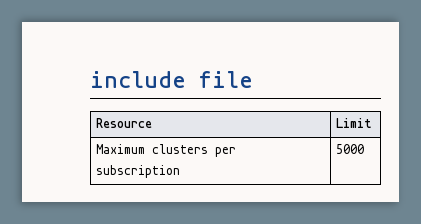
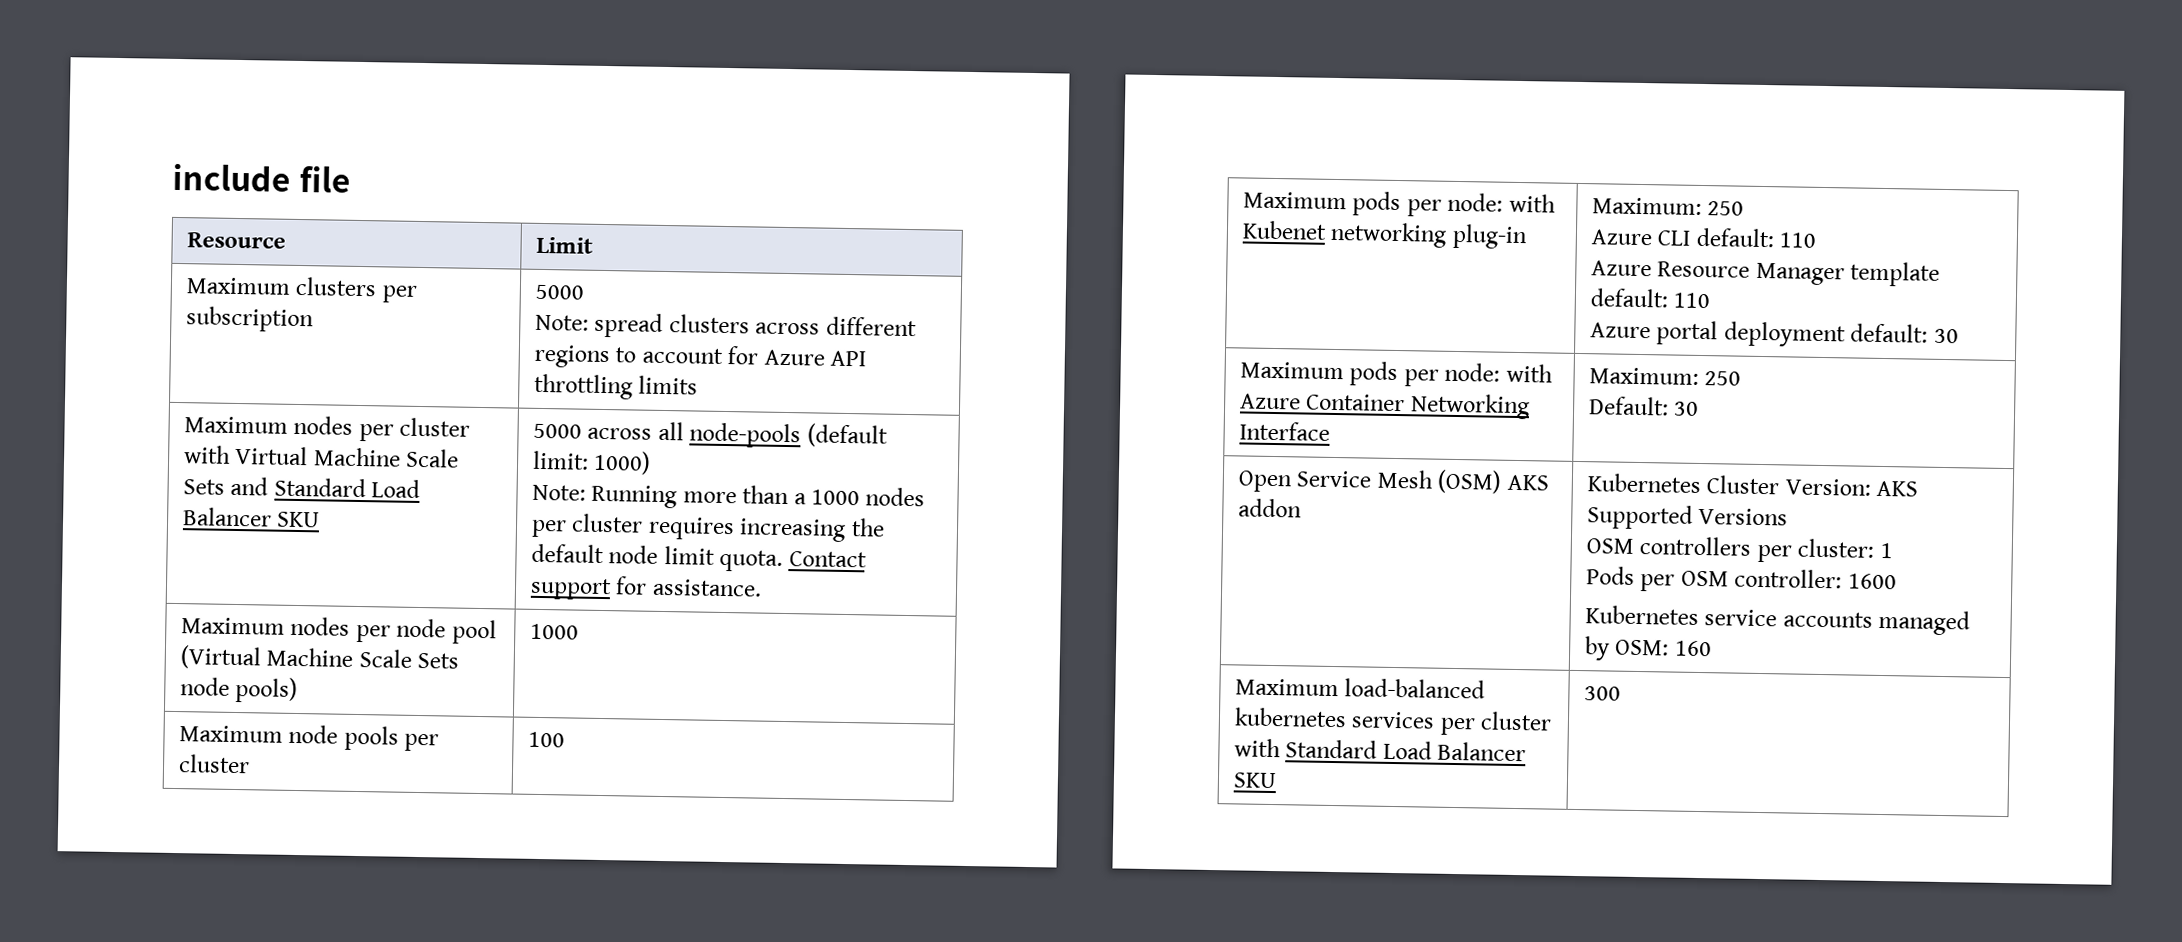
(365, 149) none -> [534,312,917,338] [533,344,866,369] [533,373,699,400] [183,415,471,442] [183,445,460,468] [182,476,421,499] [181,507,321,528] [532,421,888,449] [531,450,652,475] [531,484,926,509] [530,513,885,542] [530,543,867,572] [529,576,762,601] [180,616,497,645] [179,645,460,670] [179,676,299,704] [529,623,579,640] [178,724,440,752] [177,754,250,774] [527,731,565,748] [1242,191,1556,217] [1241,220,1528,250] [1591,197,1745,216] [1590,227,1818,248] [1590,260,1941,287] [1589,288,1712,309] [1589,320,1959,348] [1239,361,1553,387] [1239,393,1530,420] [1238,421,1330,441] [1588,367,1742,386] [1587,396,1700,416] [1237,469,1549,494] [1237,498,1302,518] [1586,473,1919,497] [1586,504,1789,530] [1585,536,1893,563] [1585,566,1897,592] [1584,605,1971,636] [1583,636,1712,661] [1234,678,1486,699] [1233,707,1553,736] [1233,738,1527,762] [1232,772,1277,789] [1583,686,1621,701] // Note: spread clusters across different regions to account for Azure API throttling limits // Maximum nodes per cluster with Virtual Machine Scale Sets and Standard Load Balancer SKU | 5000 across all node-pools (default limit: 1000) // Note: Running more than a 1000 nodes per cluster requires increasing the default node limit quota. Contact support for assistance. // Maximum nodes per node pool (Virtual Machine Scale Sets node pools) | 1000 // Maximum node pools per cluster | 100 // Maximum pods per node: with Kubenet networking plug-in | Maximum: 250 // Azure CLI default: 110 // Azure Resource Manager template default: 110 // Azure portal deployment default: 30 // Maximum pods per node: with Azure Container Networking Interface | Maximum: 250 // Default: 30 // Open Service Mesh (OSM) AKS addon | Kubernetes Cluster Version: AKS Supported Versions // OSM controllers per cluster: 1 // Pods per OSM controller: 1600 // Kubernetes service accounts managed by OSM: 160 // Maximum load-balanced kubernetes services per cluster with Standard Load Balancer SKU | 300

